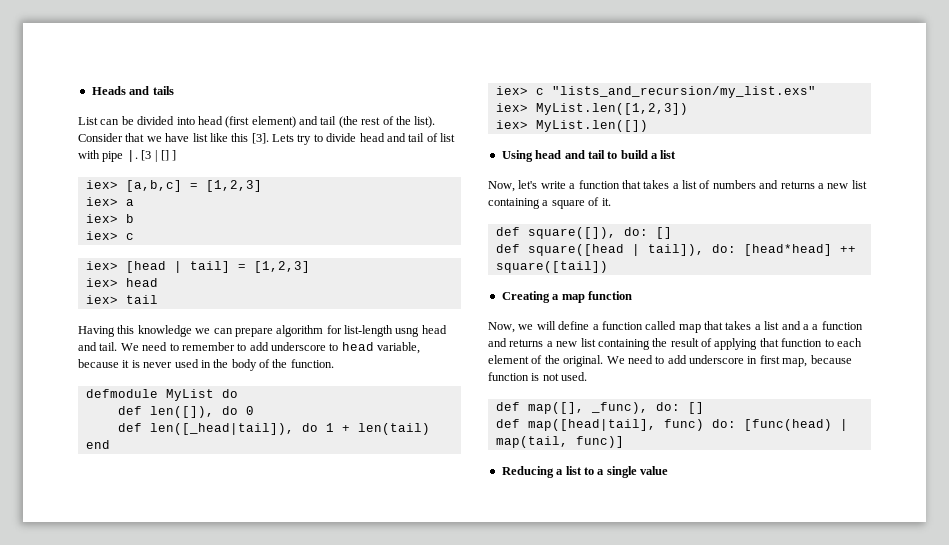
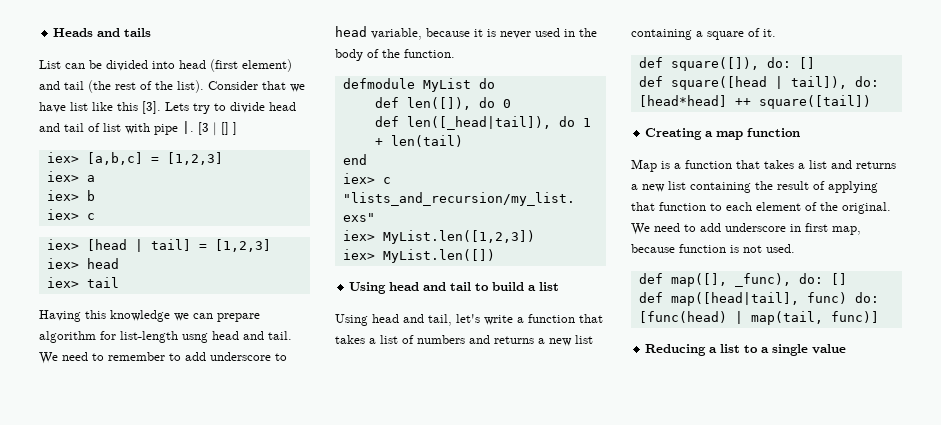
[488,181,515,192] Now, -> [335,314,452,326] Using head and tail,
[488,321,701,333] Now, we will define a function called map -> [631,159,732,172] Map is a function
[802,321,863,330] [488,338,507,347] a a function and -> (852, 164) none

